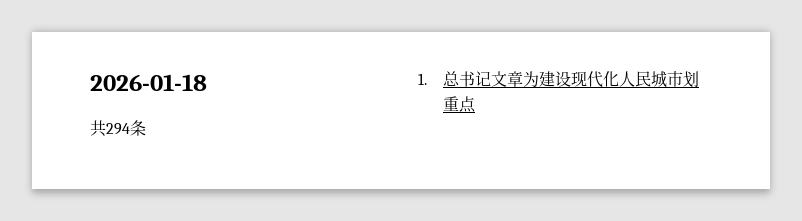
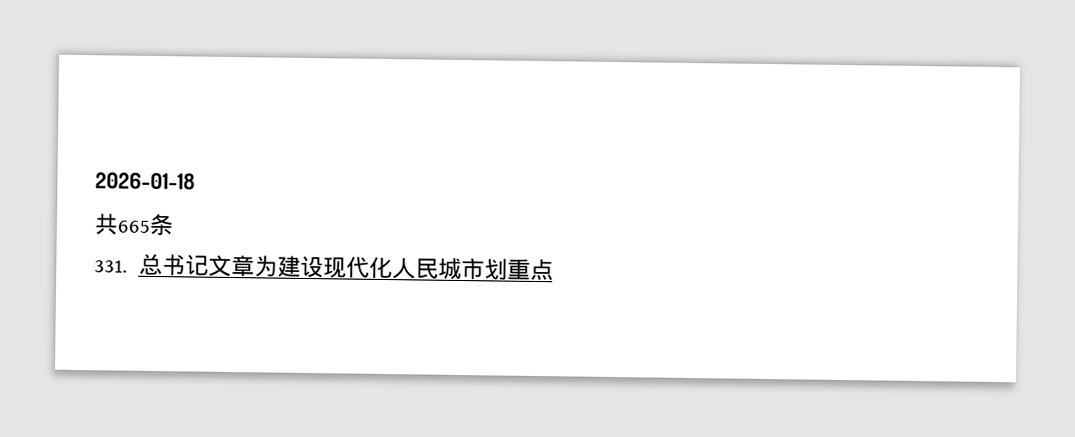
[106,123,130,135] 294 -> [117,220,150,233] 665
[418,73,427,85] 1. -> [94,260,128,273] 331.

